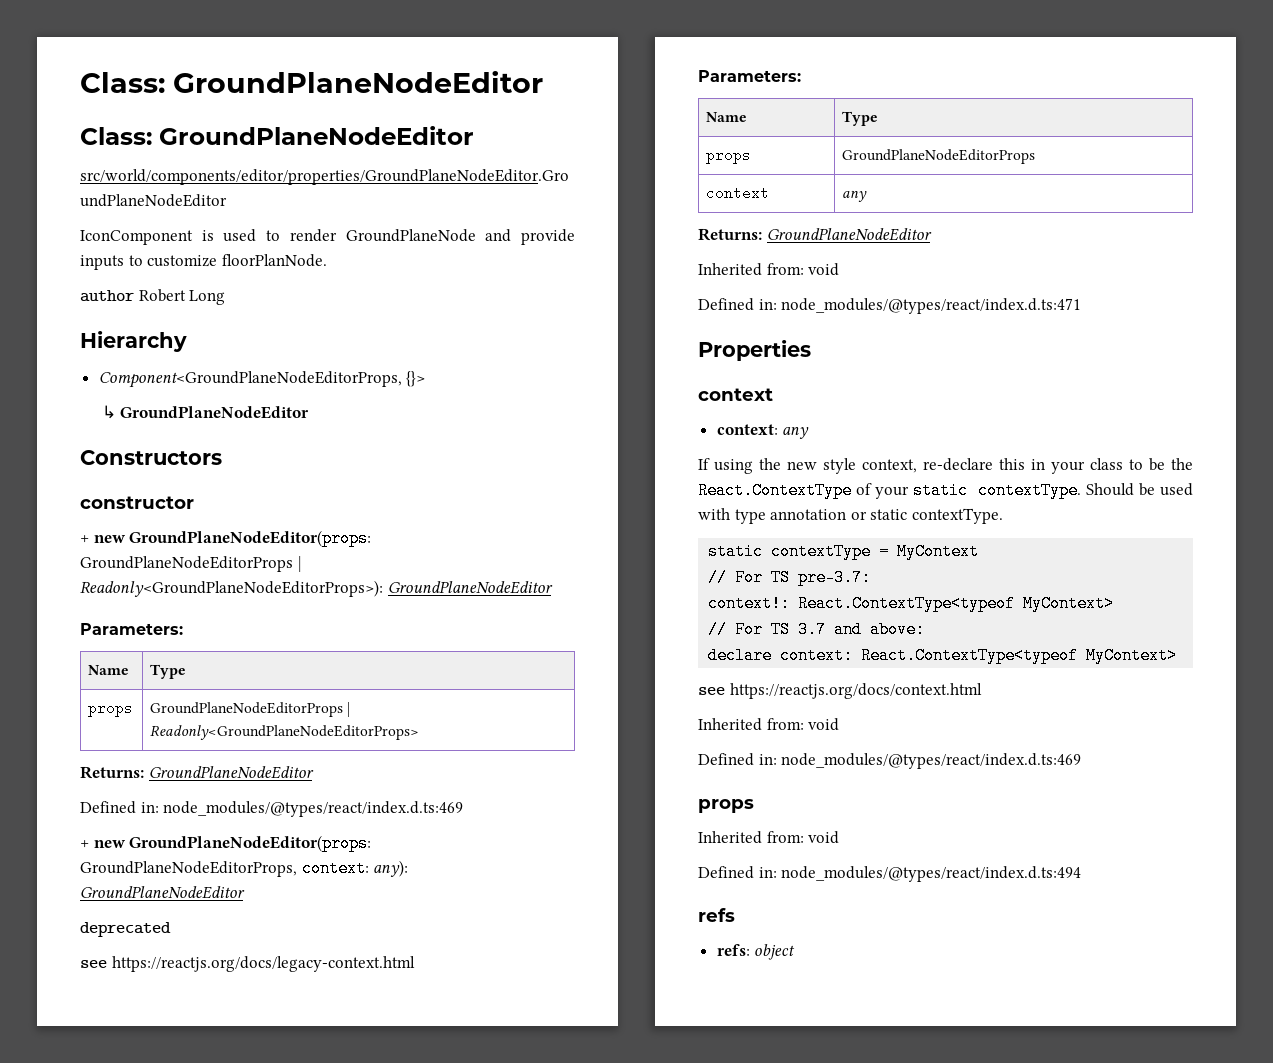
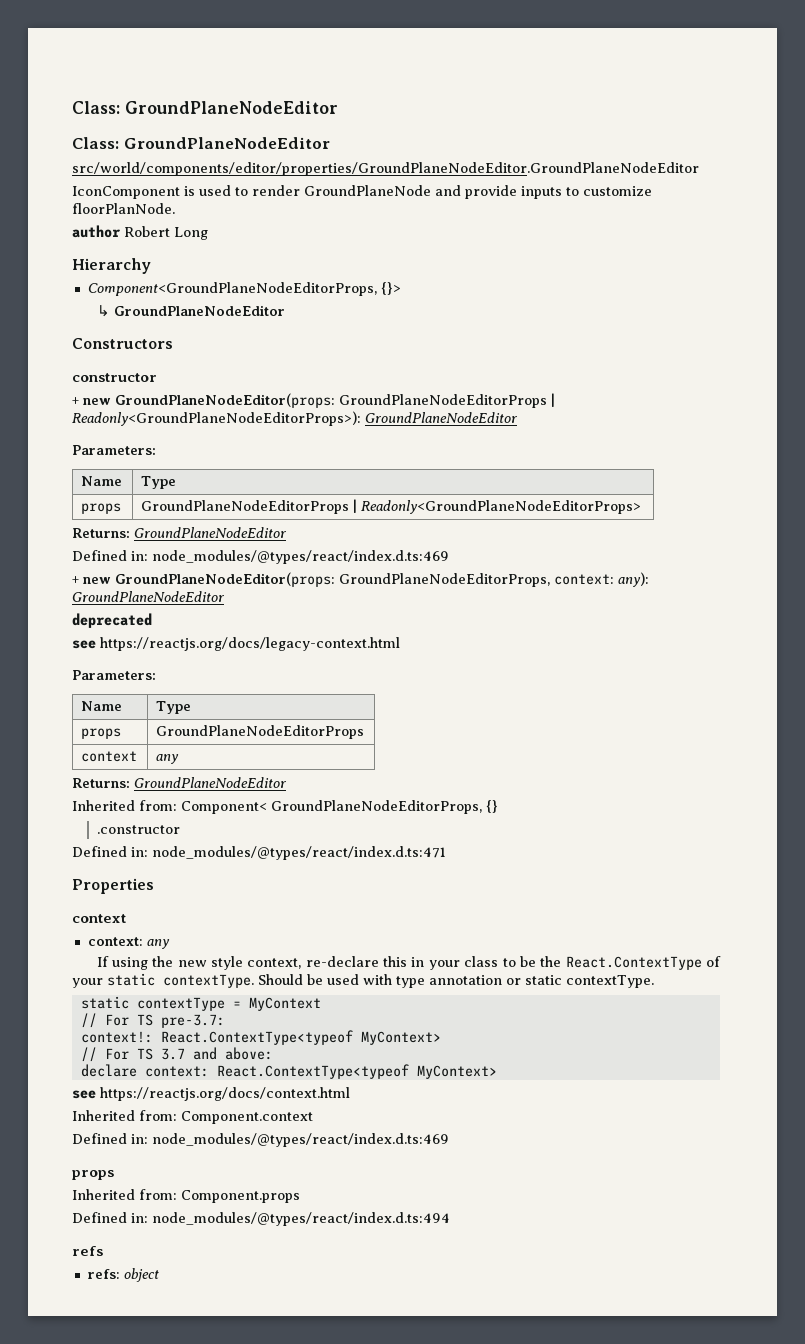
[808,263,840,276] void -> [181,800,498,814] [97,825,181,834] Component< GroundPlaneNodeEditorProps, {} // .constructor
[808,718,840,731] void -> [181,1111,313,1124] Component.context
[808,831,840,844] void -> [181,1190,300,1203] Component.props

